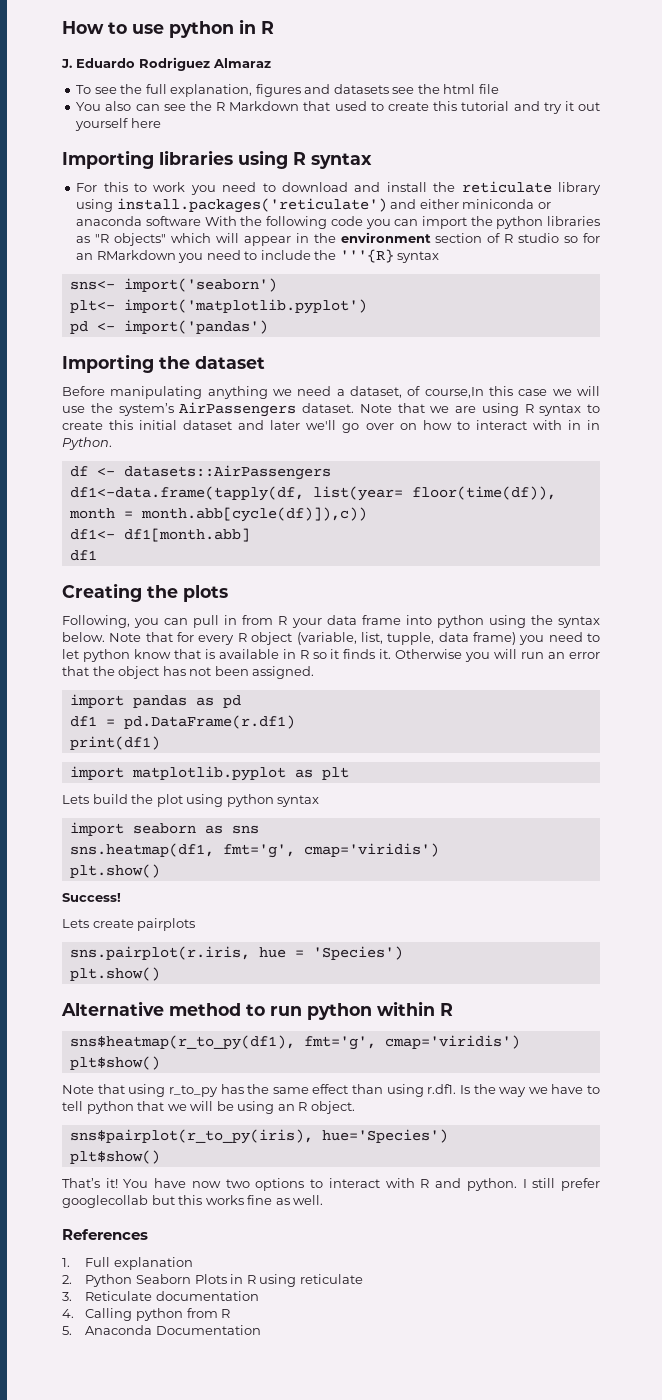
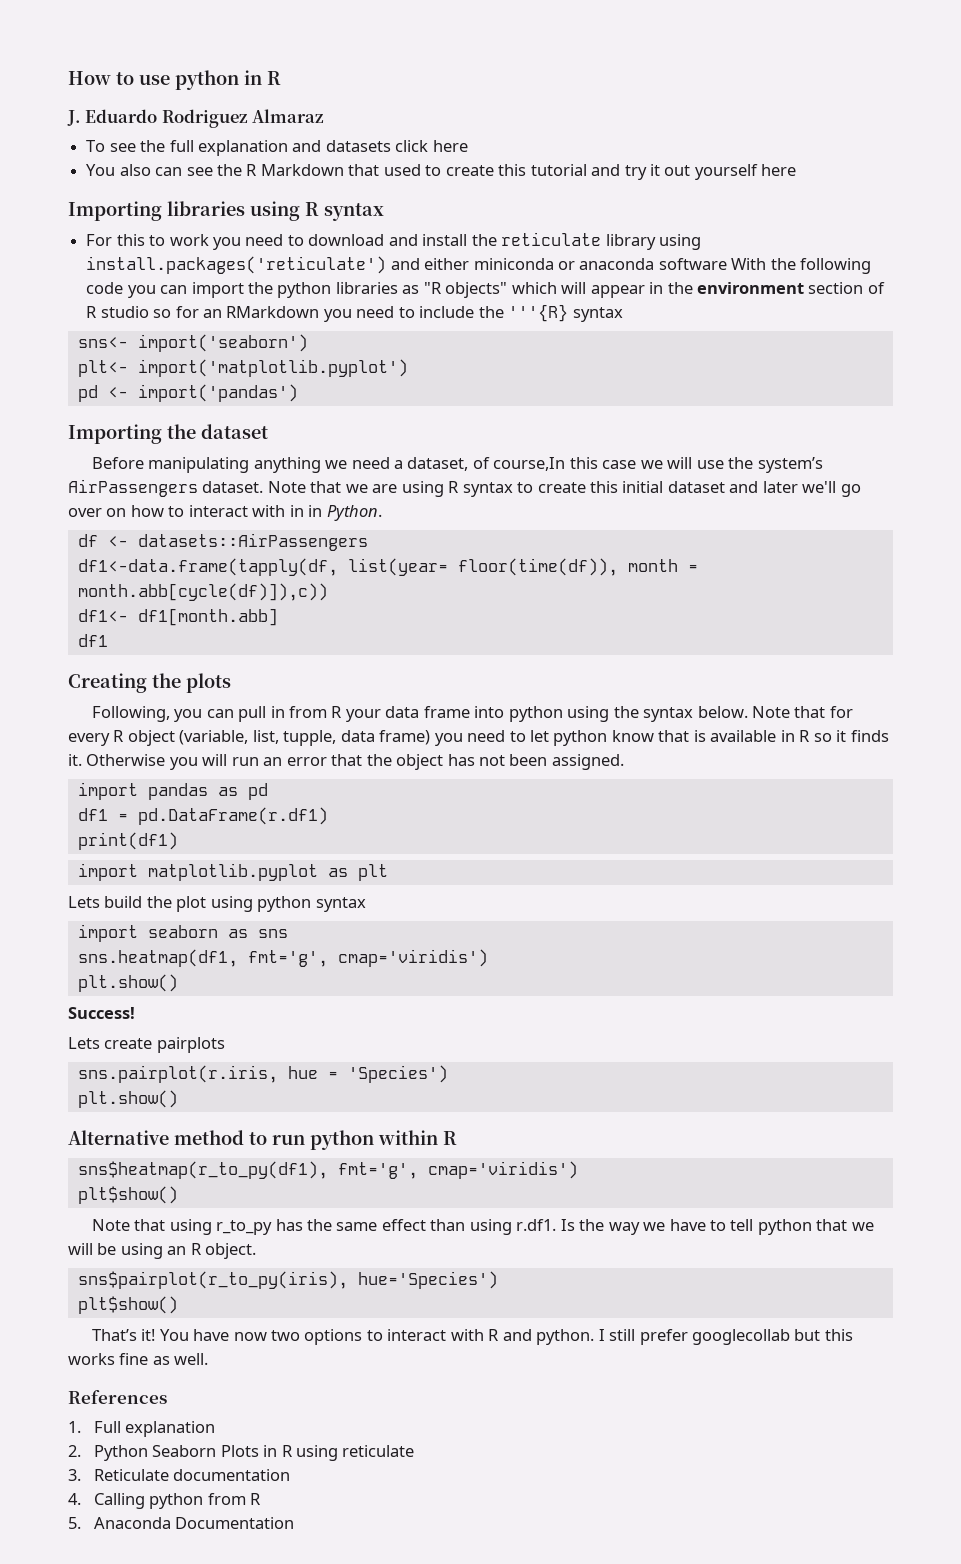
[170,84,499,97] explanation, figures and datasets see the html file -> [197,140,468,156] explanation and datasets click here

